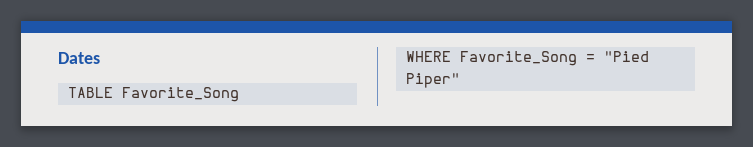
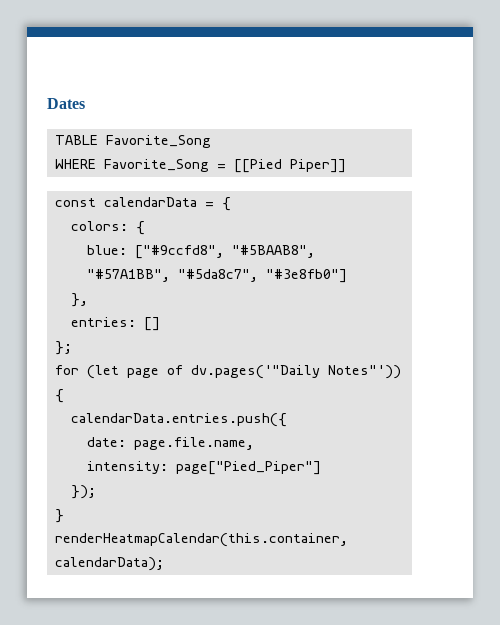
[604,51,650,62] [406,73,461,88] "Pied Piper" -> [234,159,347,173] [55,197,232,211] [71,221,146,235] [87,245,316,259] [87,269,348,283] [71,293,89,307] [71,317,161,331] [55,341,73,355] [55,365,402,379] [55,389,65,403] [71,413,288,427] [87,437,255,450] [87,461,322,475] [71,485,97,499] [55,509,65,523] [55,533,349,547] [55,557,165,571] [[Pied Piper]] // const calendarData = { // colors: { // blue: ["#9ccfd8", "#5BAAB8", "#57A1BB", "#5da8c7", "#3e8fb0"] // }, // entries: [] // }; // for (let page of dv.pages('"Daily Notes"')) { // calendarData.entries.push({ // date: page.file.name, // intensity: page["Pied_Piper"] // }); // } // renderHeatmapCalendar(this.container, calendarData);

